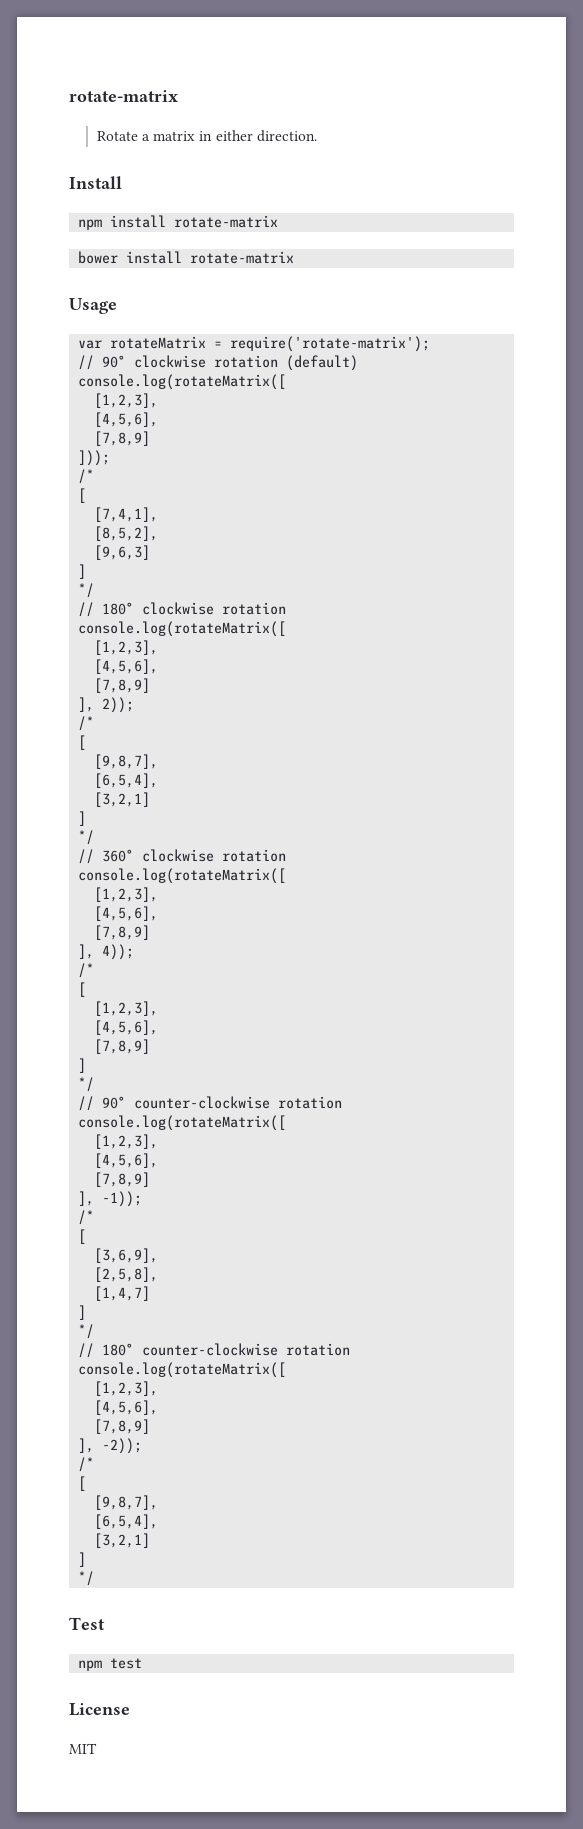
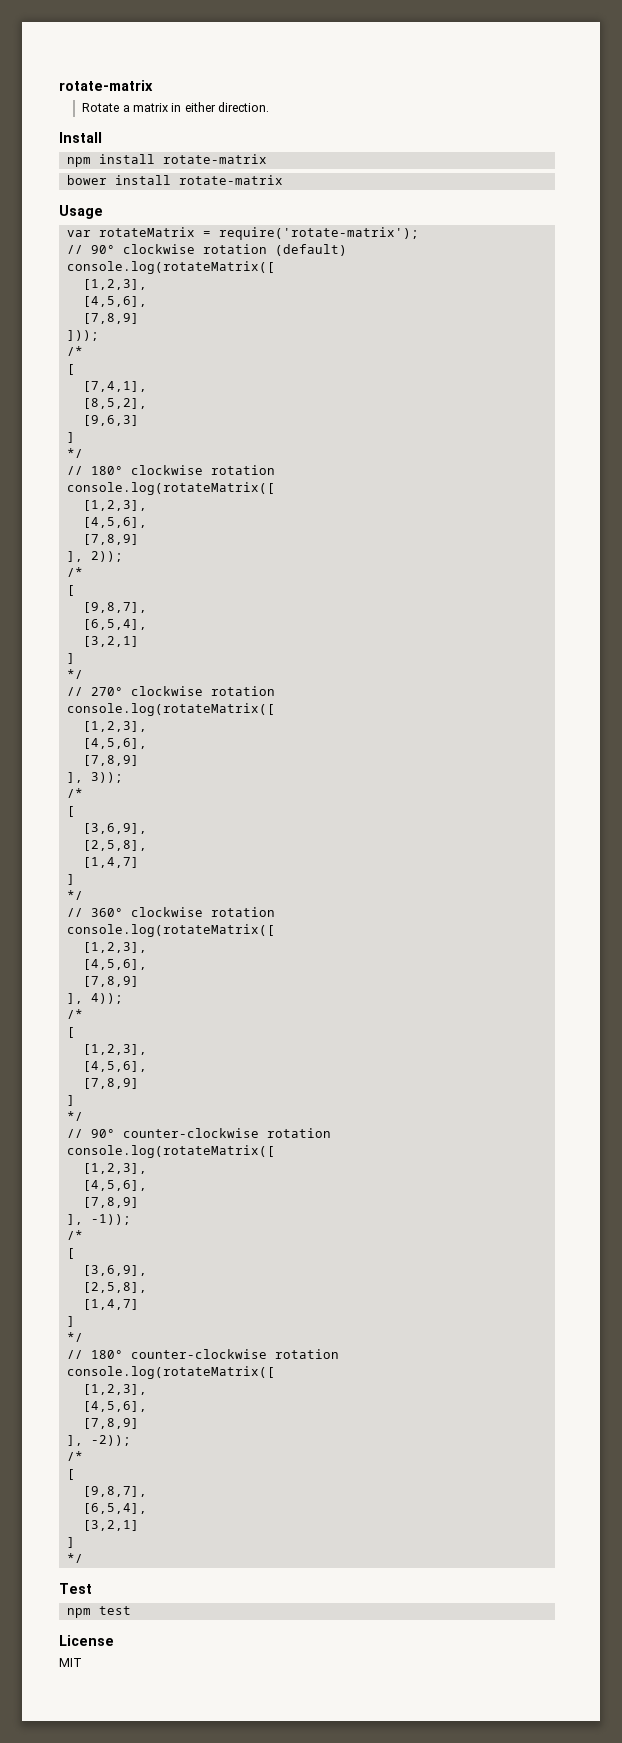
(95, 837) none -> [66,686,275,696] [66,703,275,716] [82,721,147,732] [82,738,147,749] [82,755,139,766] [66,772,123,783] [66,788,83,798] [66,806,75,817] [82,823,147,834] [82,840,147,851] [82,857,139,868] [66,874,75,885] [66,890,83,900] // // 270° clockwise rotation // console.log(rotateMatrix([ // [1,2,3], // [4,5,6], // [7,8,9] // ], 3)); // /* // [ // [3,6,9], // [2,5,8], // [1,4,7] // ] // */

